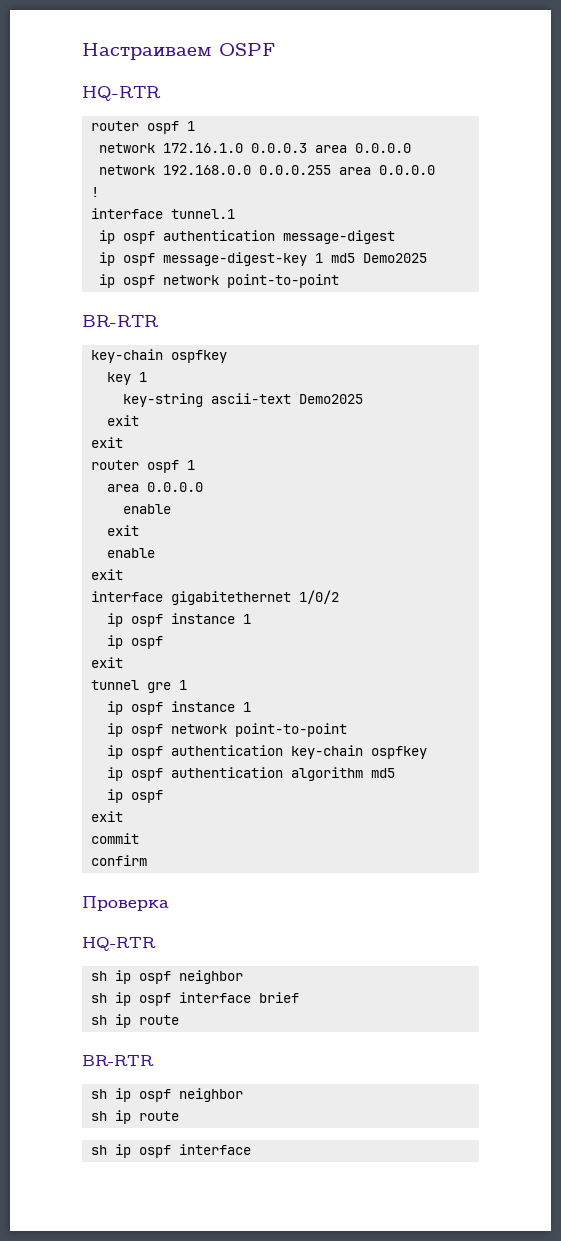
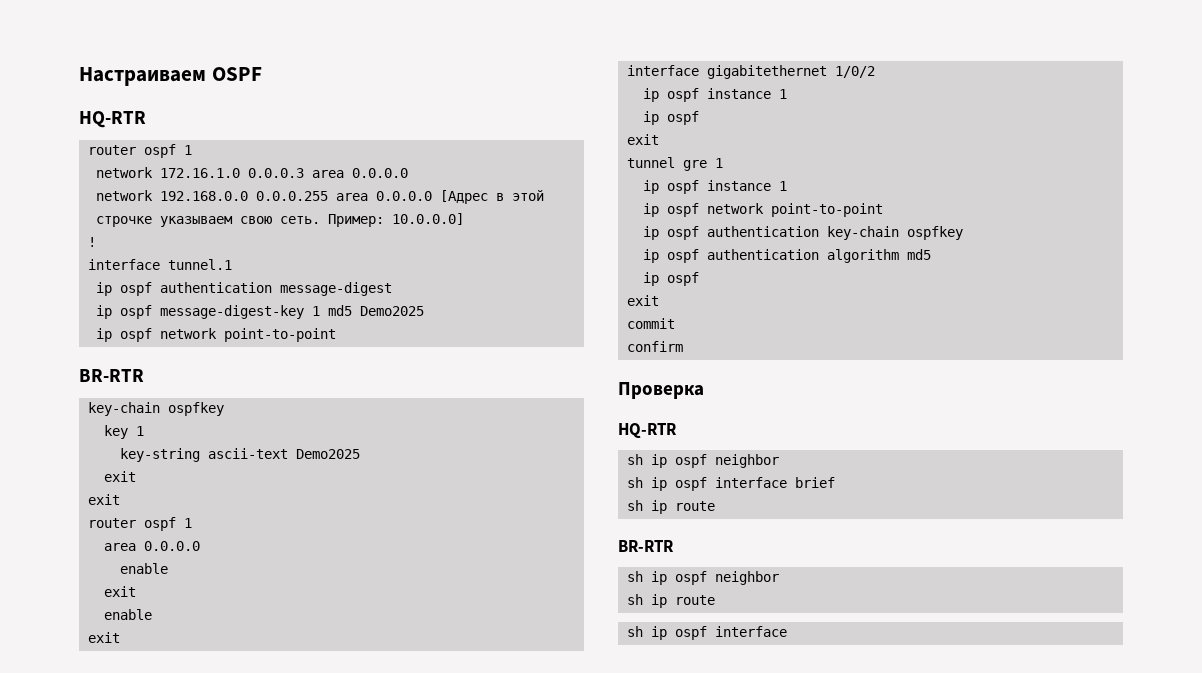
(435, 170) none -> [440,190,544,204] [96,213,464,227] [Адрес в этой строчке указываем свою сеть. Пример: 10.0.0.0]

